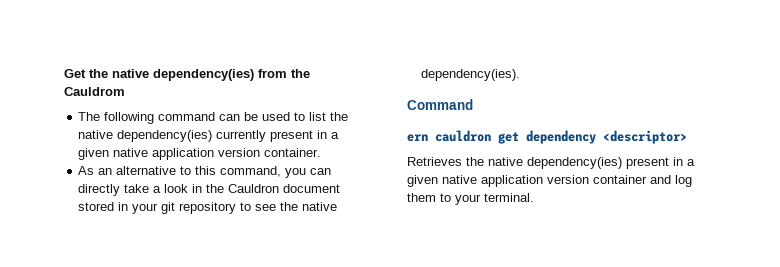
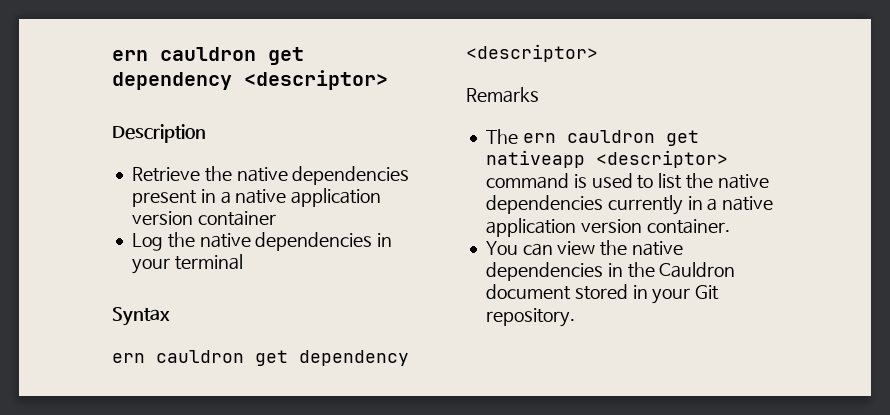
[64,69,310,81] [64,87,125,96] [78,112,259,124] Get the native dependency(ies) from the Cauldrom // The following command can be -> [112,47,304,65] [112,70,388,90] [112,124,206,143] [131,166,410,185] [131,188,382,207] [131,211,276,226] [131,232,393,251] [131,254,243,274] [112,307,170,326] [112,350,409,366] [466,44,598,62] [466,87,539,103] [485,129,699,146] [485,150,728,168] [485,173,587,189] ern cauldron get dependency <descriptor> // Description // Retrieve the native dependencies present in a native application version container // Log the native dependencies in your terminal // Syntax // ern cauldron get dependency <descriptor> // Remarks // The ern cauldron get nativeapp <descriptor> command is
[117,130,340,142] [78,148,110,160] dependency(ies) currently present in a given -> [485,195,718,215] dependencies currently in a
[78,166,332,178] [78,184,189,196] As an alternative to this command, you can directly take a look -> [485,240,684,256] [485,262,603,281] You can view the native dependencies
[161,202,338,214] [421,69,521,81] [407,99,473,110] [407,130,687,144] [407,157,695,169] [407,175,692,187] [407,193,534,205] git repository to see the native dependency(ies). // Command // ern cauldron get dependency <descriptor> // Retrieves the native dependency(ies) present in a given native application version container and log them to your terminal. -> [695,285,720,300] [485,308,575,327] Git repository.

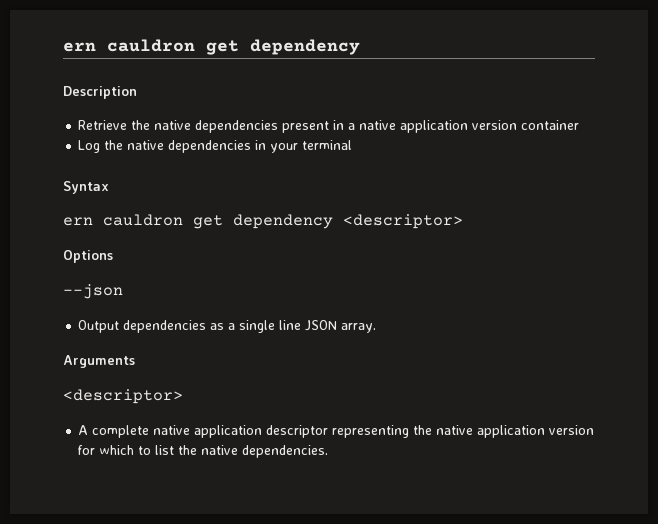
[112,47,304,65] [112,70,388,90] ern cauldron get dependency <descriptor> -> [63,39,360,55] ern cauldron get dependency
[466,87,539,103] [485,129,699,146] [485,150,728,168] [485,173,769,189] [485,195,774,215] [485,218,730,237] [485,240,684,256] [485,262,736,281] [485,284,720,304] [485,308,575,327] Remarks // The ern cauldron get nativeapp <descriptor> command is used to list the native dependencies currently in a native application version container. // You can view the native dependencies in the Cauldron document stored in your Git repository. -> [63,250,113,263] [63,284,123,299] [78,320,377,333] [63,355,135,368] [63,389,183,404] [78,425,595,438] [78,445,329,458] Options // --json // Output dependencies as a single line JSON array. // Arguments // <descriptor> // A complete native application descriptor representing the native application version for which to list the native dependencies.

